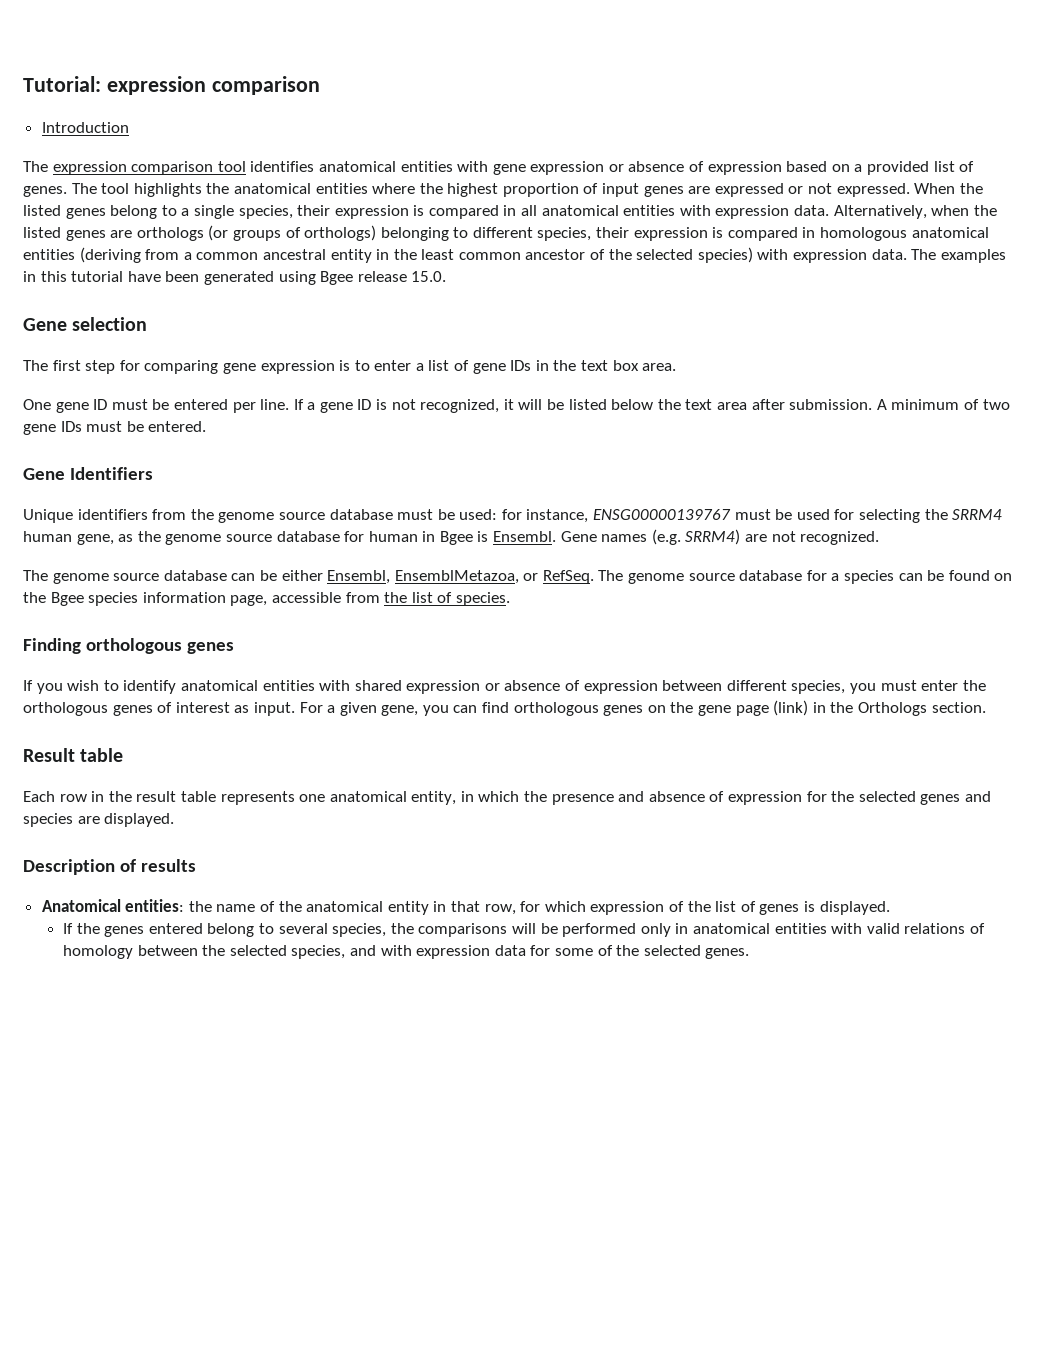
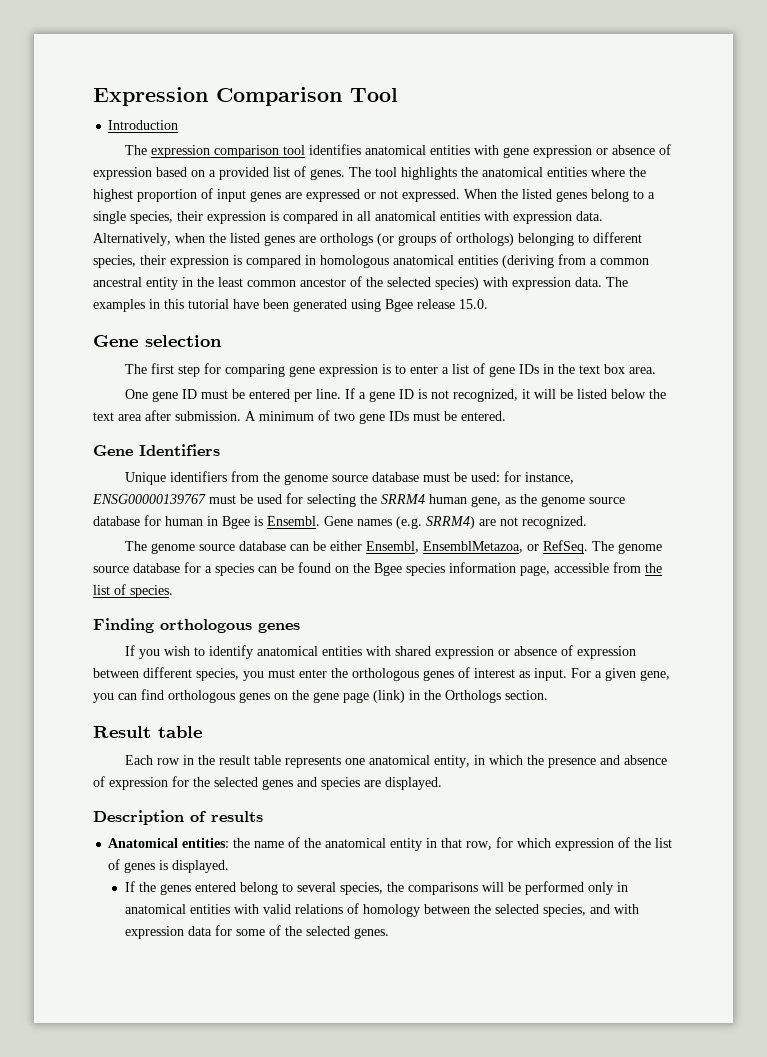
[23,76,320,95] Tutorial: expression comparison -> [93,87,398,106] Expression Comparison Tool

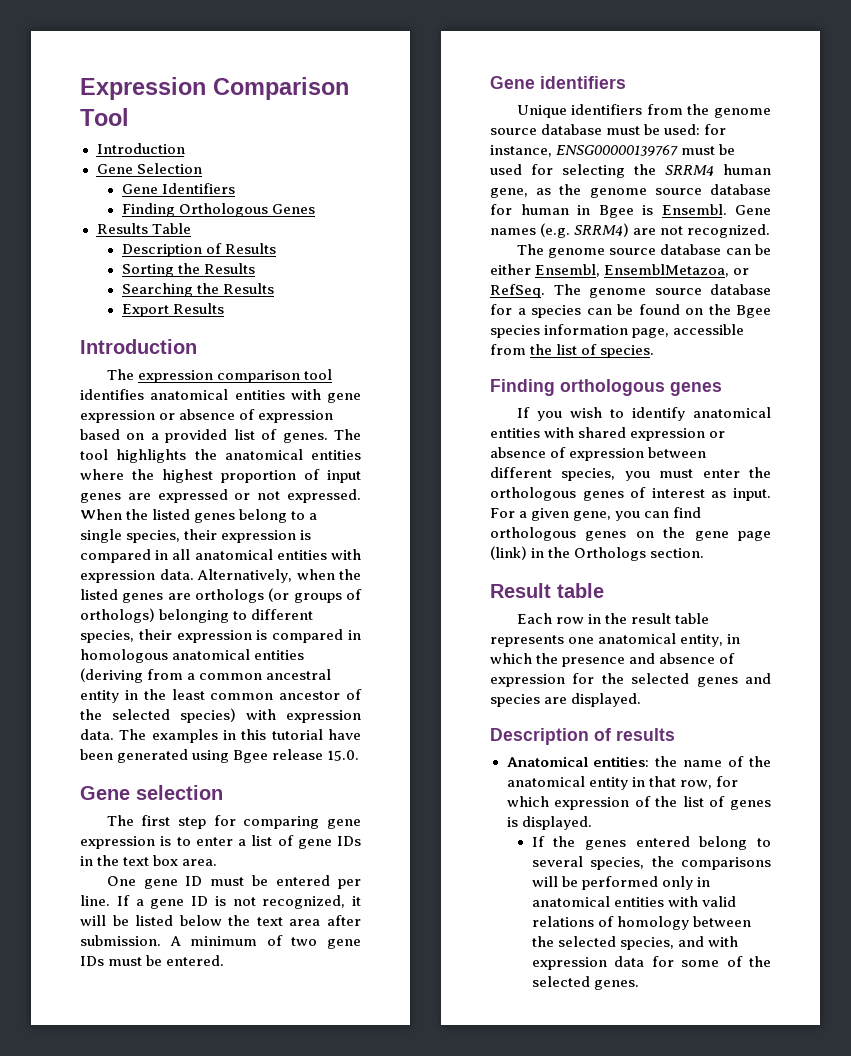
(179, 125) none -> [96,163,202,174] [121,183,235,194] [121,203,315,217] [96,223,191,234] [121,243,276,257] [121,263,255,277] [121,283,274,297] [121,303,224,317] [80,339,197,354] // Gene Selection // Gene Identifiers // Finding Orthologous Genes // Results Table // Description of Results // Sorting the Results // Searching the Results // Export Results // Introduction
[139,444,220,456] Identifiers -> [540,76,626,89] identifiers

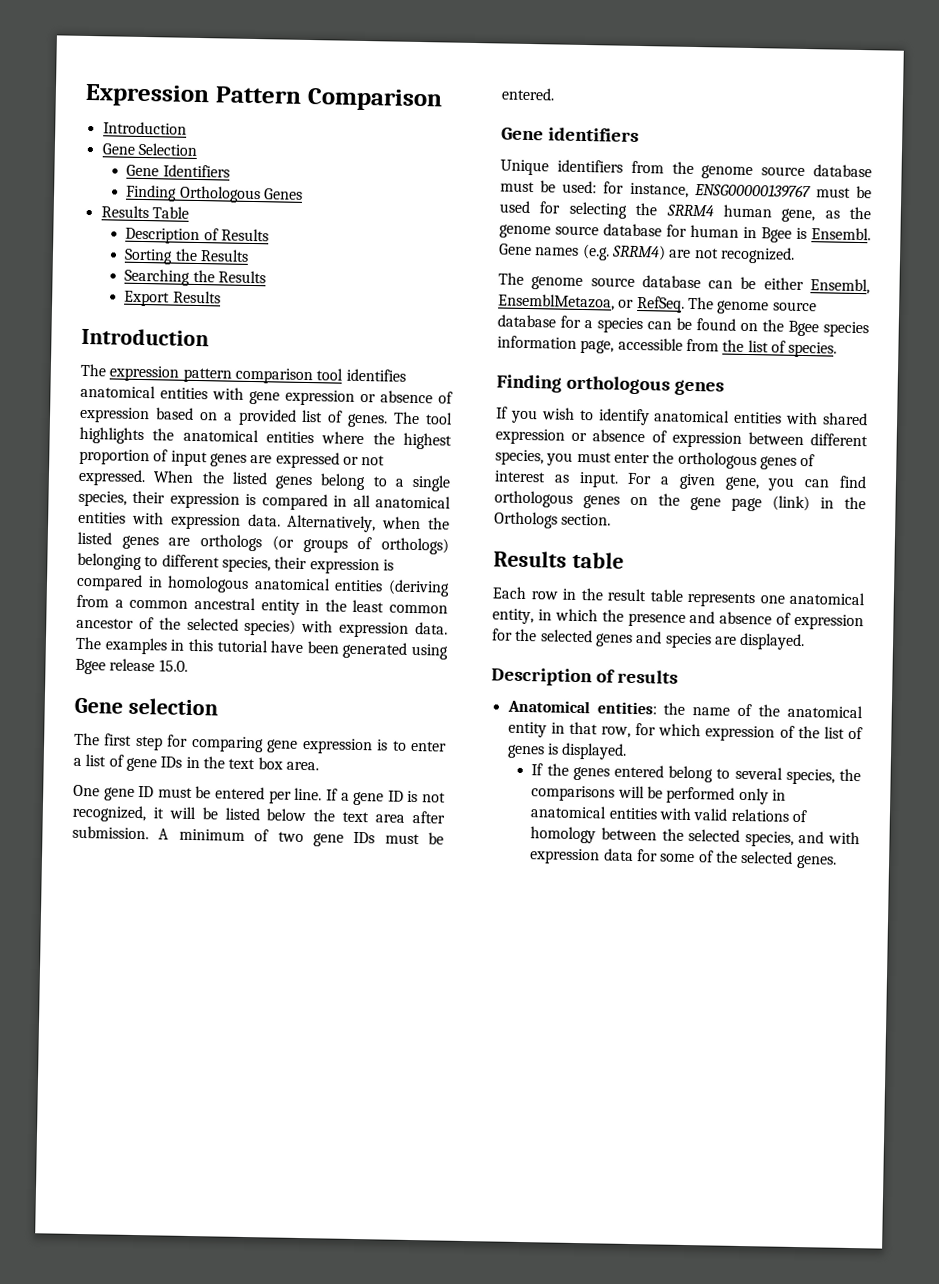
(206, 88) none -> [214,86,302,104] Pattern
[80,108,129,126] Tool -> (443, 99) none
(213, 376) none -> [182,367,232,383] pattern
[490,583,551,598] Result -> [493,550,567,568] Results

